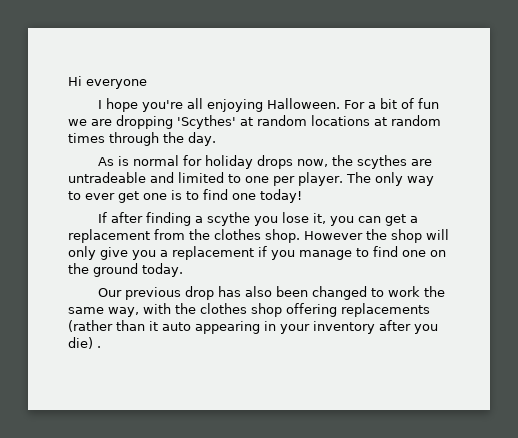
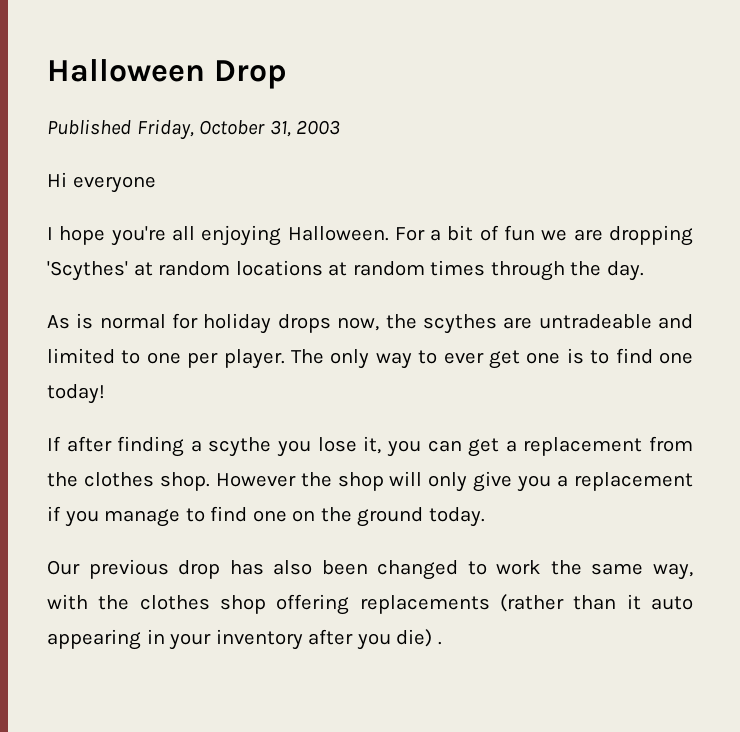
(68, 81) none -> [47,59,287,89] [47,119,341,140] Halloween Drop // Published Friday, October 31, 2003 //

